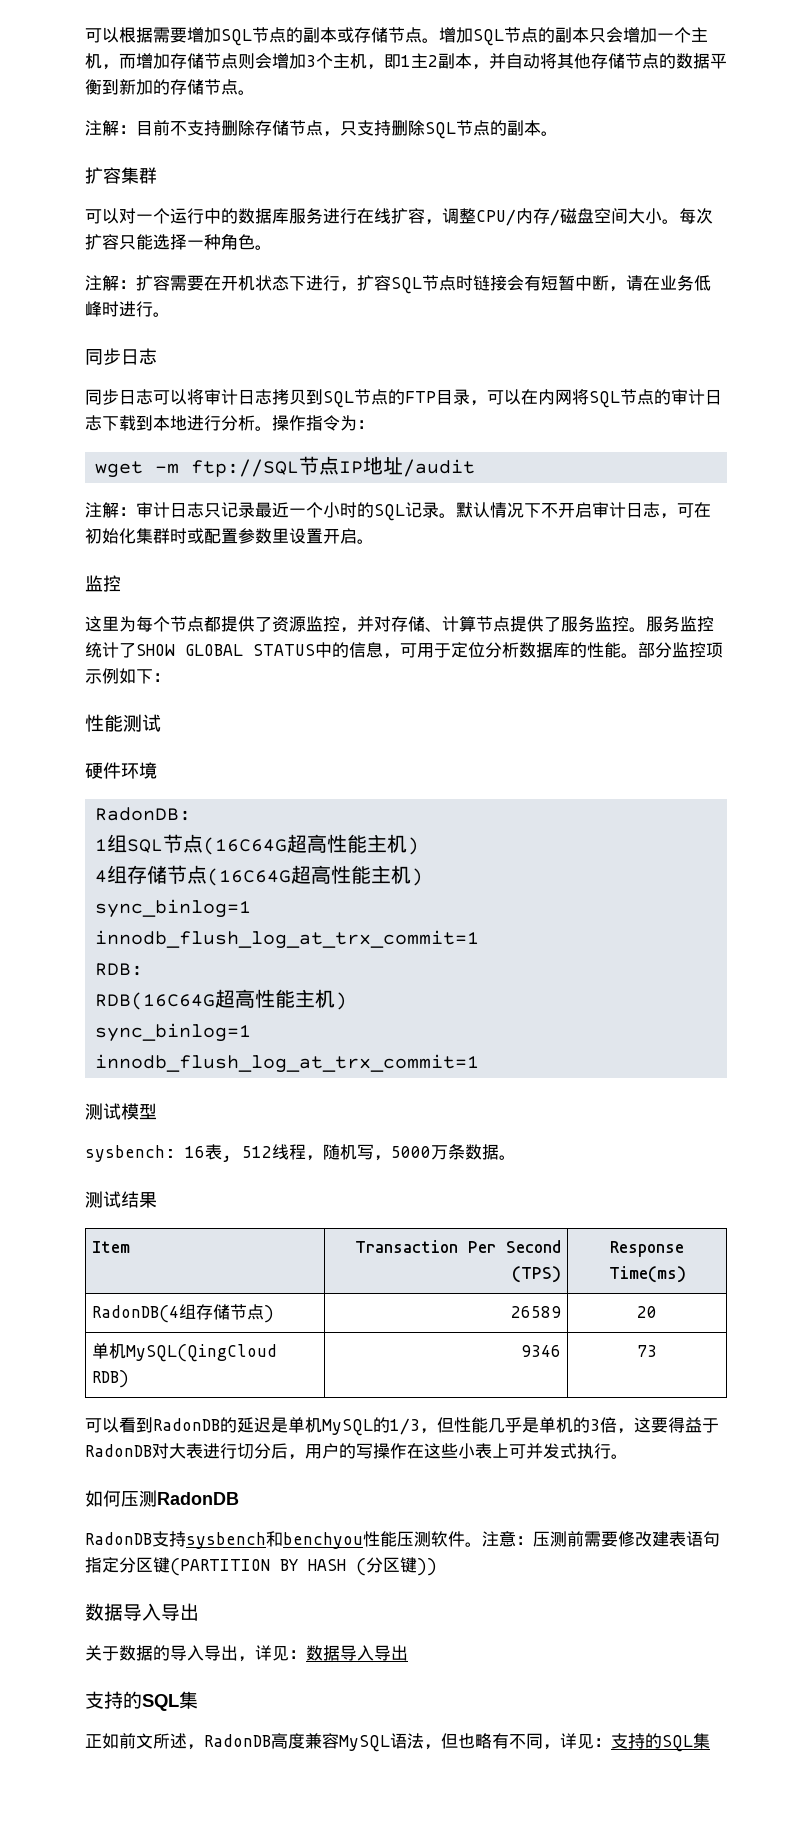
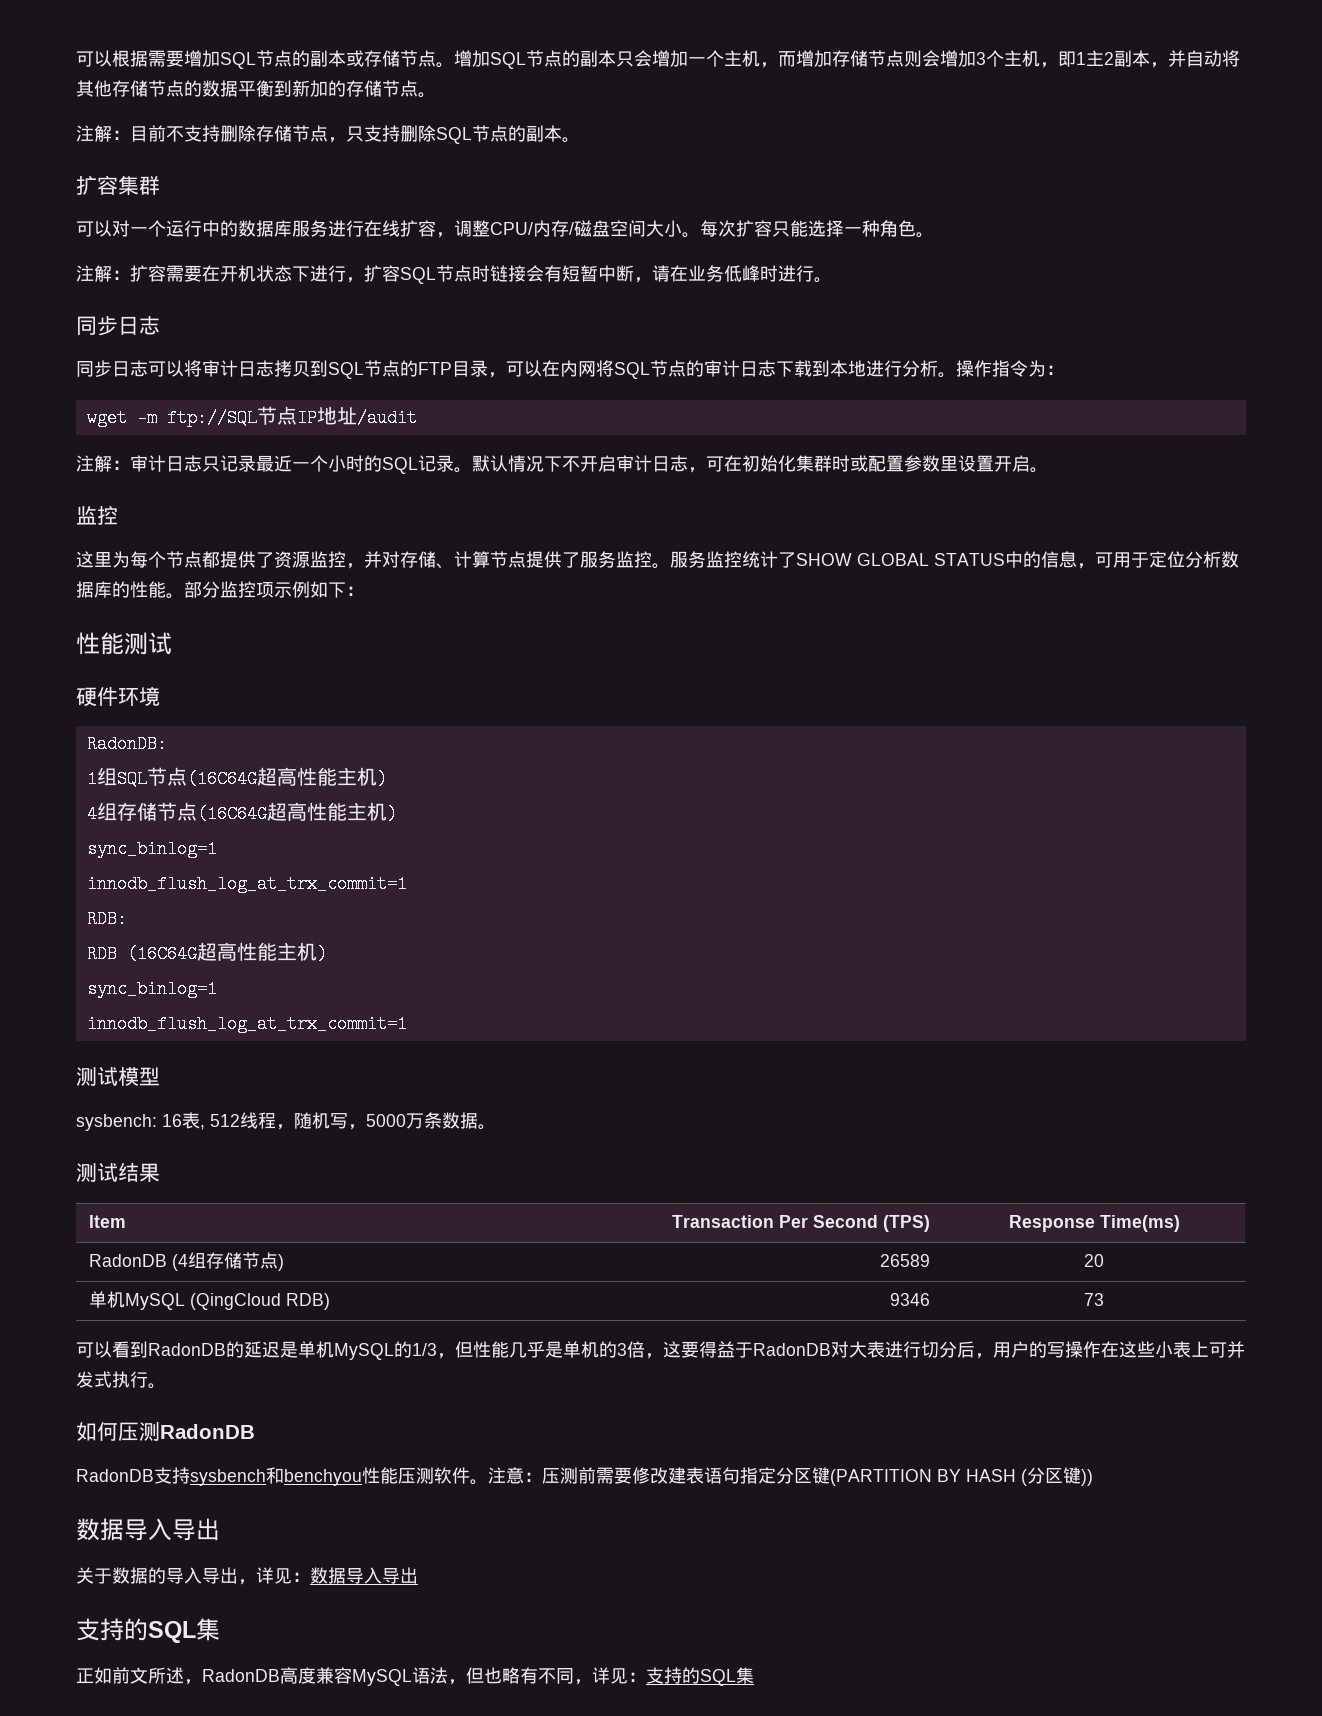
[95,992,216,1010] RDB(16C64G -> [86,945,197,963] RDB (16C64G
[92,1305,180,1323] RadonDB(4 -> [88,1254,188,1271] RadonDB (4
[126,1344,278,1362] MySQL(QingCloud -> [124,1293,281,1310] MySQL (QingCloud

